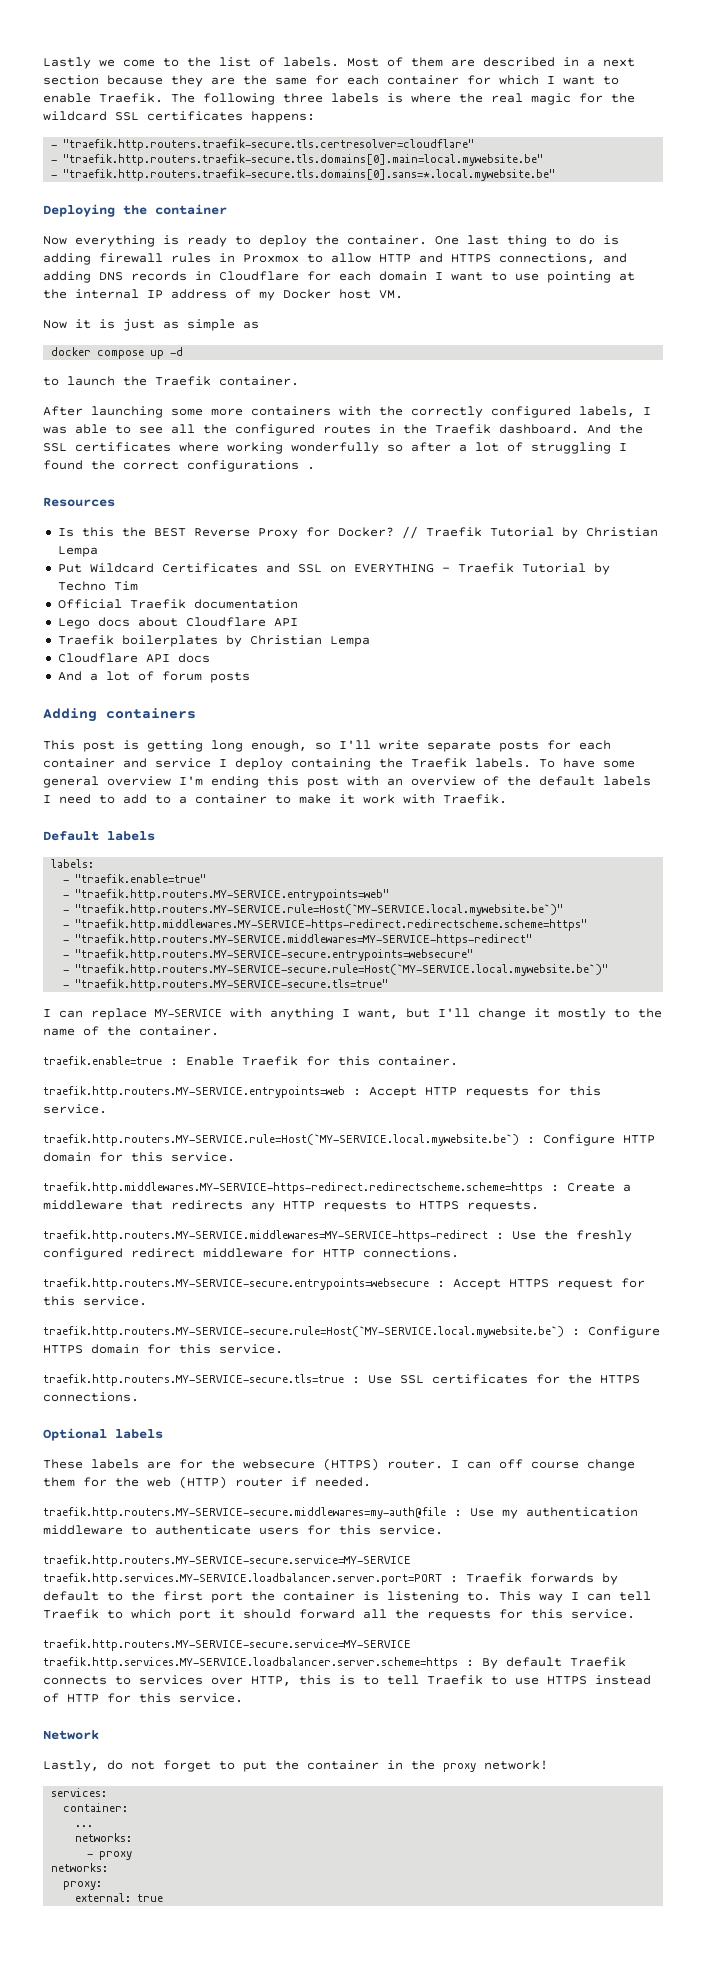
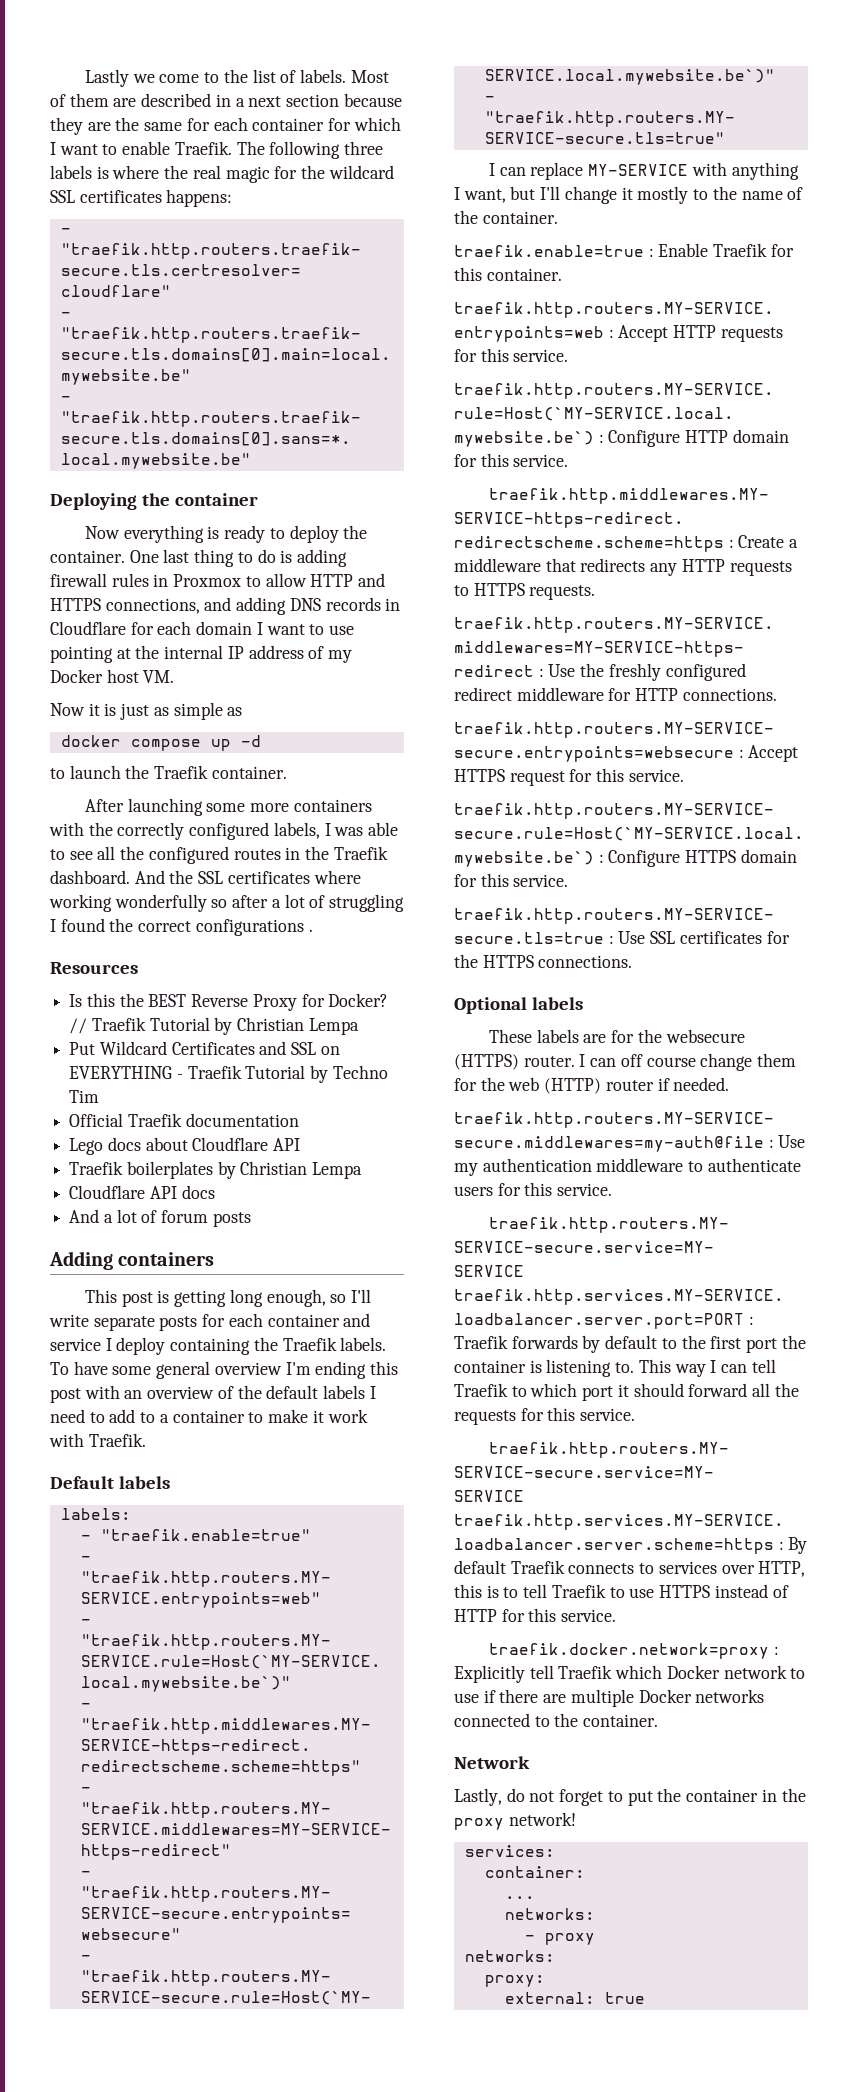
(243, 1698) none -> [488,1643,779,1659] [454,1665,806,1683] [454,1689,765,1707] [454,1713,659,1727] // traefik.docker.network=proxy : Explicitly tell Traefik which Docker network to use if there are multiple Docker networks connected to the container.

